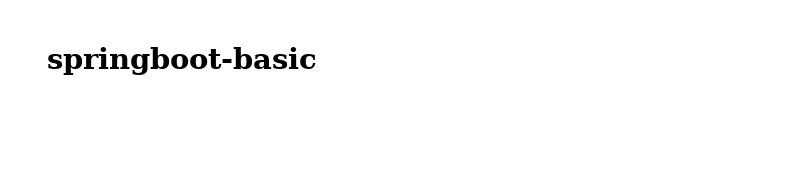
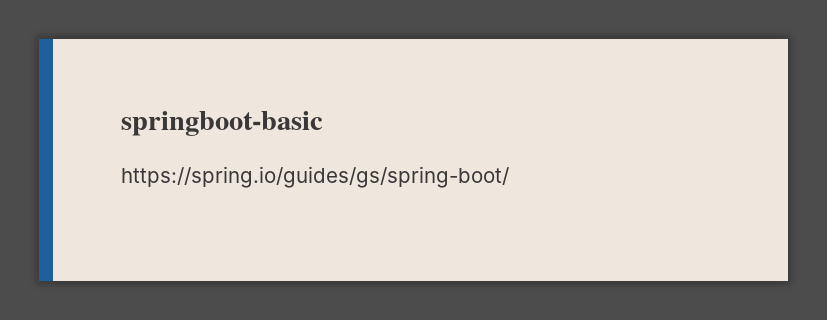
(317, 61) none -> [121,166,509,188] // https://spring.io/guides/gs/spring-boot/

